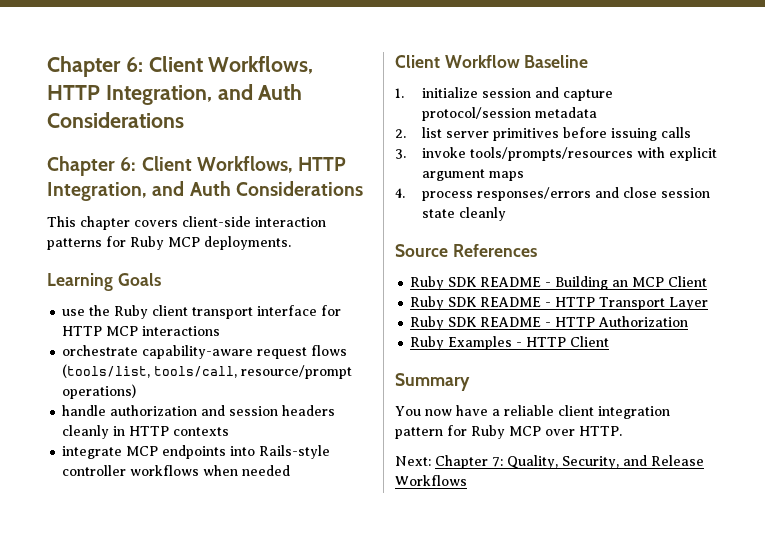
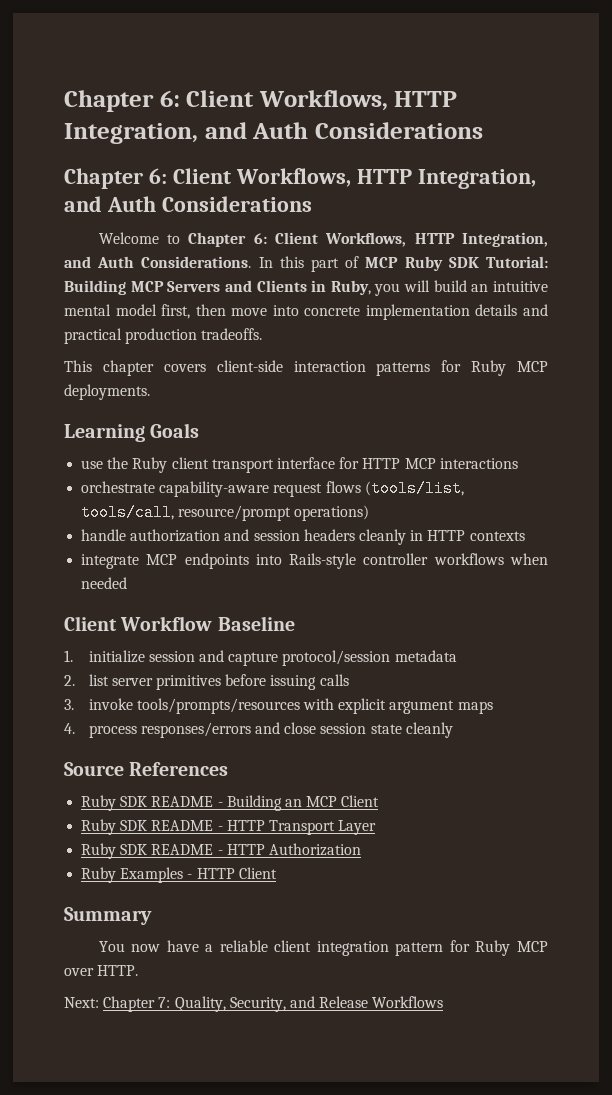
(363, 188) none -> [98,232,548,247] [64,256,548,272] [64,280,548,296] [64,304,548,320] [64,328,263,344] // Welcome to Chapter 6: Client Workflows, HTTP Integration, and Auth Considerations. In this part of MCP Ruby SDK Tutorial: Building MCP Servers and Clients in Ruby, you will build an intuitive mental model first, then move into concrete implementation details and practical production tradeoffs.

